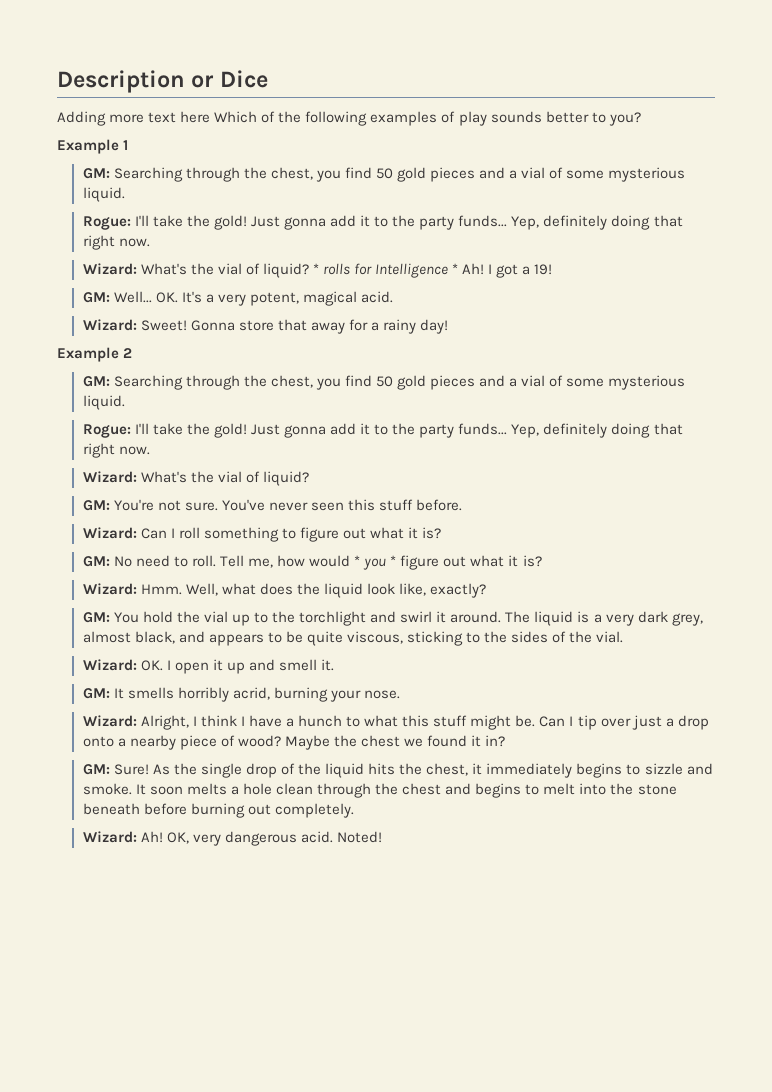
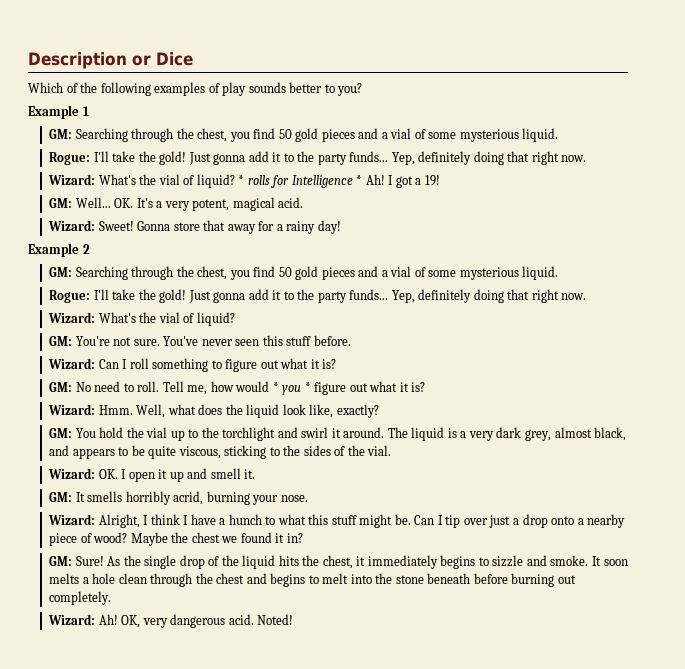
[57,111,211,126] Adding more text here -> (193, 59) none

